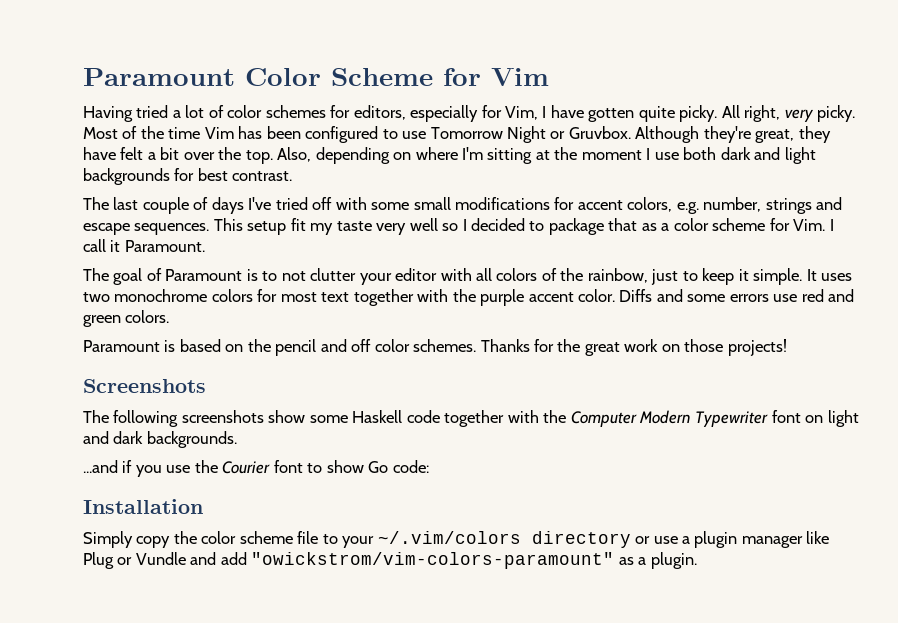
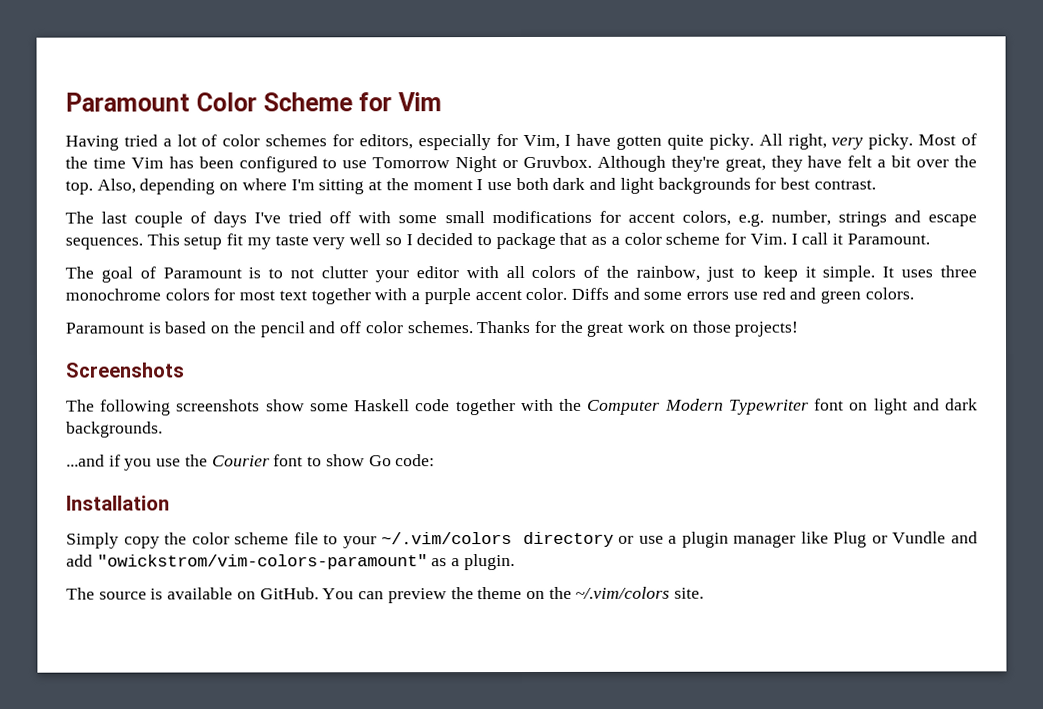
[83,292,110,302] two -> [939,265,977,278] three
[452,289,476,302] the -> [411,292,421,301] a
(697, 560) none -> [66,586,705,604] // The source is available on GitHub. You can preview the theme on the ~/.vim/colors site.

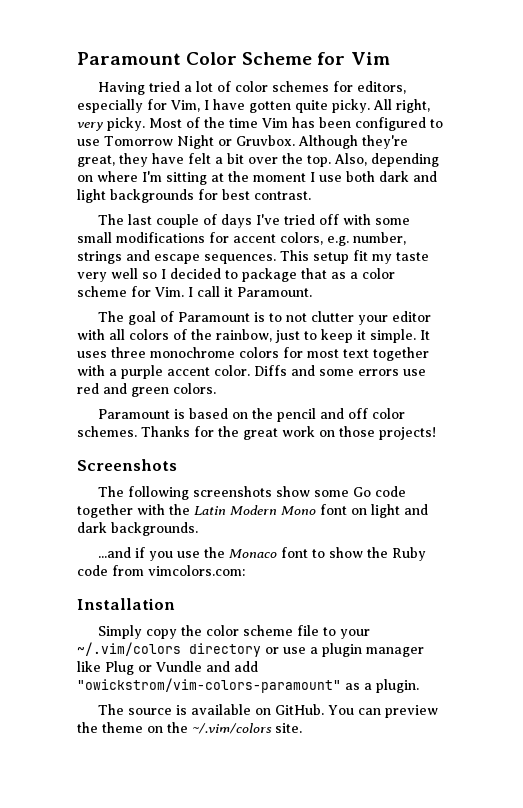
[354,399,411,412] Haskell -> [353,487,372,497] Go
[587,398,809,415] Computer Modern Typewriter -> [194,505,316,515] Latin Modern Mono
[211,455,270,467] Courier -> [229,549,278,558] Monaco
[368,454,436,467] Go code: -> [367,547,427,561] [77,565,245,576] the Ruby code from vimcolors.com:

